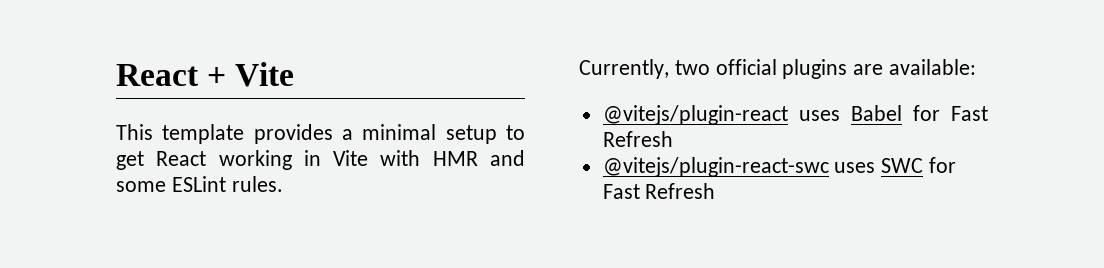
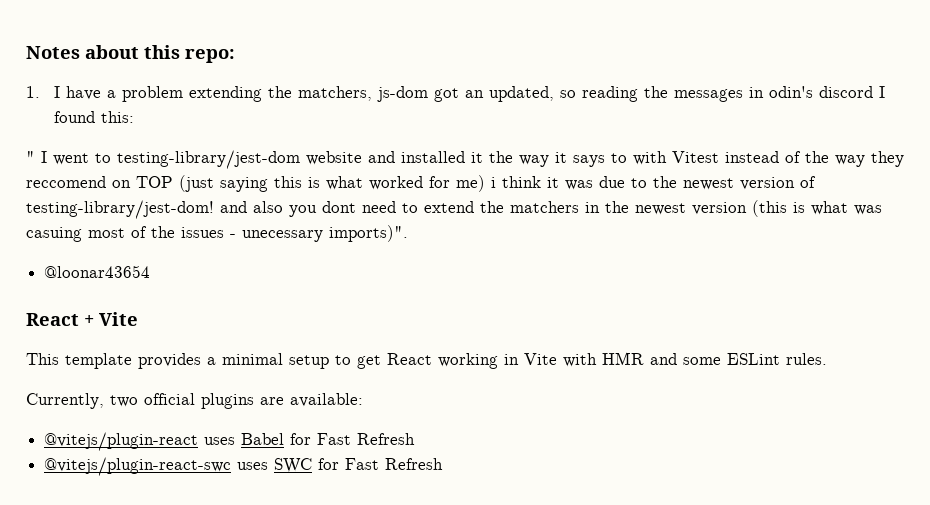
(116, 75) none -> [26,45,235,63] [26,86,886,102] [54,111,135,123] [26,150,904,169] [26,175,816,192] [26,200,882,219] [26,225,408,242] [44,265,151,278] Notes about this repo: // 1. I have a problem extending the matchers, js-dom got an updated, so reading the messages in odin's discord I found this: // " I went to testing-library/jest-dom website and installed it the way it says to with Vitest instead of the way they reccomend on TOP (just saying this is what worked for me) i think it was due to the newest version of testing-library/jest-dom! and also you dont need to extend the matchers in the newest version (this is what was casuing most of the issues - unecessary imports)". // @loonar43654 //

